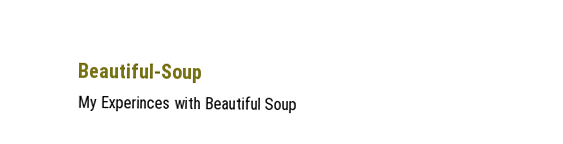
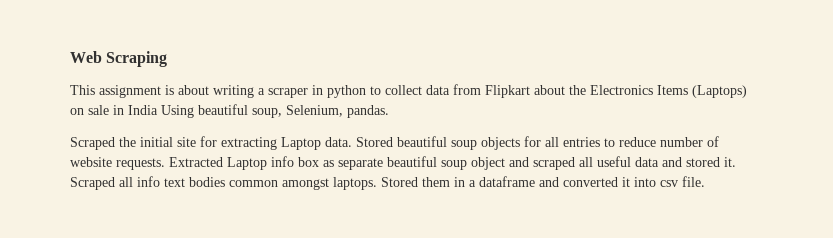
[77,62,203,84] [77,95,298,114] Beautiful-Soup // My Experinces with Beautiful Soup -> [70,51,168,67] [70,84,747,98] [70,104,389,118] [70,136,719,150] [70,156,736,170] [70,176,705,190] Web Scraping // This assignment is about writing a scraper in python to collect data from Flipkart about the Electronics Items (Laptops) on sale in India Using beautiful soup, Selenium, pandas. // Scraped the initial site for extracting Laptop data. Stored beautiful soup objects for all entries to reduce number of website requests. Extracted Laptop info box as separate beautiful soup object and scraped all useful data and stored it. Scraped all info text bodies common amongst laptops. Stored them in a dataframe and converted it into csv file.

